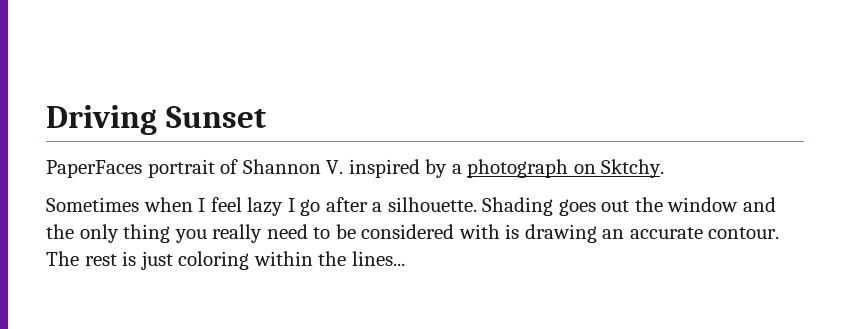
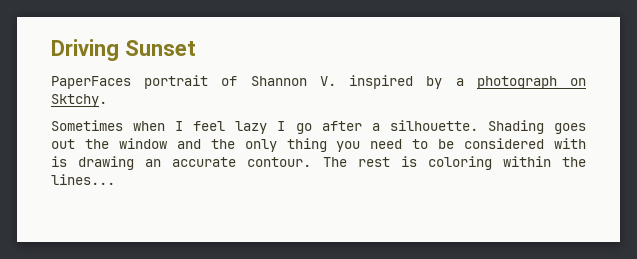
[212,224,263,243] really -> (361, 146) none
[140,251,173,270] just -> (417, 161) none

